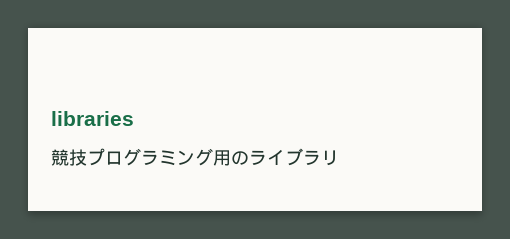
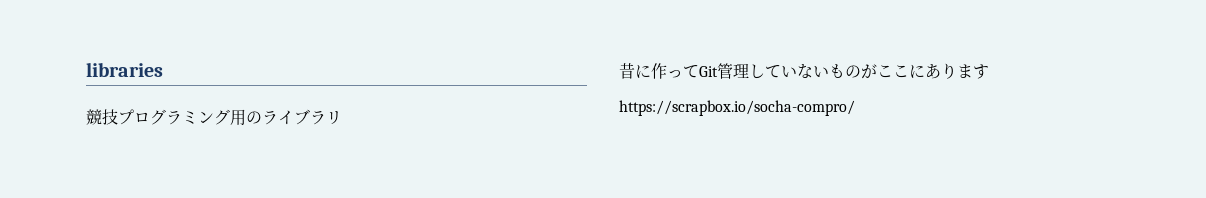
(339, 158) none -> [619,63,989,79] [619,100,855,116] // 昔に作ってGit管理していないものがここにあります // https://scrapbox.io/socha-compro/

